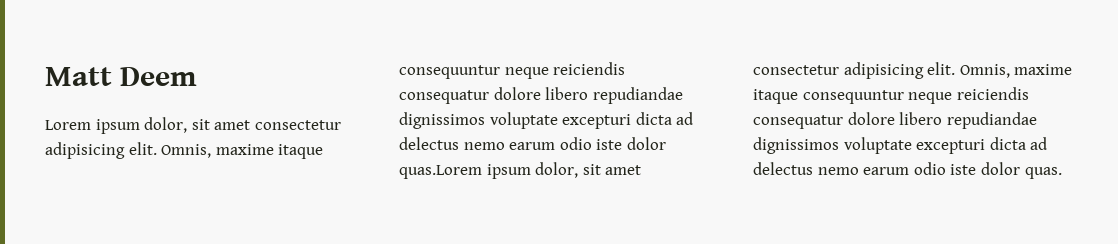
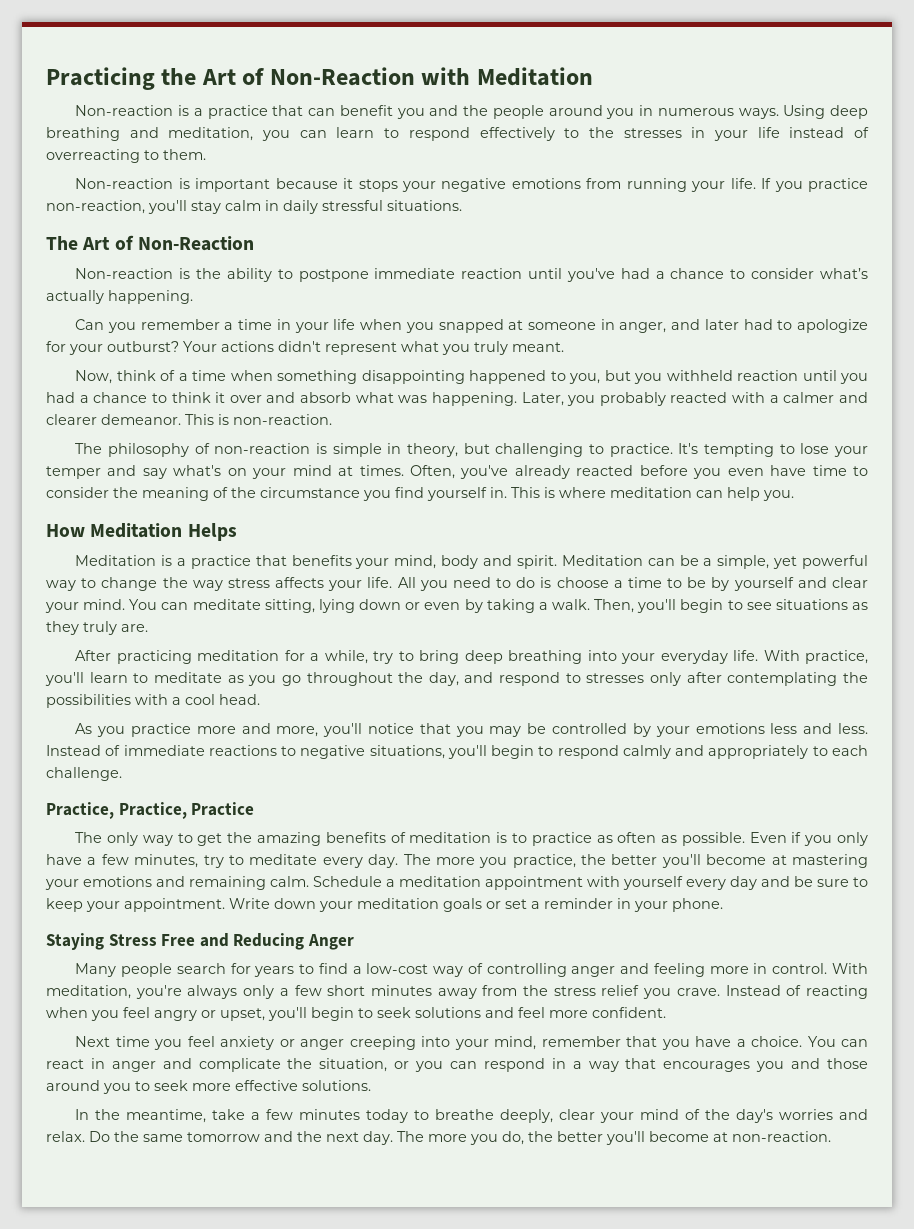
[45,67,198,86] [45,117,341,134] [45,142,324,159] [399,62,626,79] [399,87,683,104] [399,112,694,129] [399,137,666,150] [399,162,642,179] [753,62,1073,79] [753,87,1029,104] [753,112,1037,129] [753,137,1048,154] [753,162,1062,179] Matt Deem // Lorem ipsum dolor, sit amet consectetur adipisicing elit. Omnis, maxime itaque consequuntur neque reiciendis consequatur dolore libero repudiandae dignissimos voluptate excepturi dicta ad delectus nemo earum odio iste dolor quas.Lorem ipsum dolor, sit amet consectetur adipisicing elit. Omnis, maxime itaque consequuntur neque reiciendis consequatur dolore libero repudiandae dignissimos voluptate excepturi dicta ad delectus nemo earum odio iste dolor quas. -> [46,67,593,90] [75,105,869,119] [46,127,869,141] [46,149,206,163] [75,178,868,192] [46,200,462,214] [46,235,254,251] [75,268,868,282] [46,290,193,304] [75,319,868,333] [46,341,564,355] [75,370,868,384] [46,392,869,406] [46,414,332,425] [75,443,868,457] [46,465,869,479] [46,487,794,501] [46,523,237,541] [75,555,869,569] [46,577,868,591] [45,599,868,613] [46,621,148,635] [75,650,868,664] [45,672,868,686] [46,694,260,708] [75,723,868,737] [46,745,868,759] [46,767,122,781] [46,802,255,819] [75,832,869,846] [46,854,869,868] [45,876,868,890] [46,898,723,912] [46,933,354,950] [75,963,868,977] [46,985,869,999] [46,1007,666,1021] [75,1036,868,1050] [46,1058,869,1072] [46,1080,371,1094] [75,1109,868,1123] [46,1131,831,1145] Practicing the Art of Non-Reaction with Meditation // Non-reaction is a practice that can benefit you and the people around you in numerous ways. Using deep breathing and meditation, you can learn to respond effectively to the stresses in your life instead of overreacting to them. // Non-reaction is important because it stops your negative emotions from running your life. If you practice non-reaction, you'll stay calm in daily stressful situations. // The Art of Non-Reaction // Non-reaction is the ability to postpone immediate reaction until you've had a chance to consider what’s actually happening. // Can you remember a time in your life when you snapped at someone in anger, and later had to apologize for your outburst? Your actions didn't represent what you truly meant. // Now, think of a time when something disappointing happened to you, but you withheld reaction until you had a chance to think it over and absorb what was happening. Later, you probably reacted with a calmer and clearer demeanor. This is non-reaction. // The philosophy of non-reaction is simple in theory, but challenging to practice. It's tempting to lose your temper and say what's on your mind at times. Often, you've already reacted before you even have time to consider the meaning of the circumstance you find yourself in. This is where meditation can help you. // How Meditation Helps // Meditation is a practice that benefits your mind, body and spirit. Meditation can be a simple, yet powerful way to change the way stress affects your life. All you need to do is choose a time to be by yourself and clear your mind. You can meditate sitting, lying down or even by taking a walk. Then, you'll begin to see situations as they truly are. // After practicing meditation for a while, try to bring deep breathing into your everyday life. With practice, you'll learn to meditate as you go throughout the day, and respond to stresses only after contemplating the possibilities with a cool head. // As you practice more and more, you'll notice that you may be controlled by your emotions less and less. Instead of immediate reactions to negative situations, you'll begin to respond calmly and appropriately to each challenge. // Practice, Practice, Practice // The only way to get the amazing benefits of meditation is to practice as often as possible. Even if you only have a few minutes, try to meditate every day. The more you practice, the better you'll become at mastering your emotions and remaining calm. Schedule a meditation appointment with yourself every day and be sure to keep your appointment. Write down your meditation goals or set a reminder in your phone. // Staying Stress Free and Reducing Anger // Many people search for years to find a low-cost way of controlling anger and feeling more in control. With meditation, you're always only a few short minutes away from the stress relief you crave. Instead of reacting when you feel angry or upset, you'll begin to seek solutions and feel more confident. // Next time you feel anxiety or anger creeping into your mind, remember that you have a choice. You can react in anger and complicate the situation, or you can respond in a way that encourages you and those around you to seek more effective solutions. // In the meantime, take a few minutes today to breathe deeply, clear your mind of the day's worries and relax. Do the same tomorrow and the next day. The more you do, the better you'll become at non-reaction.

